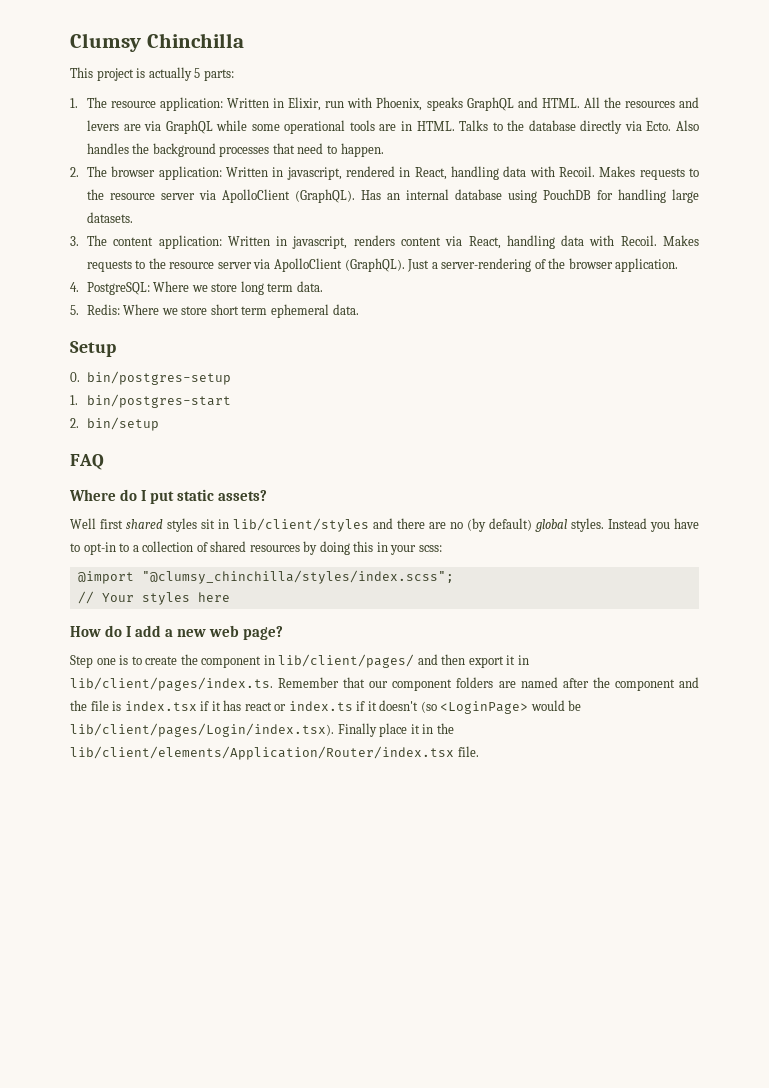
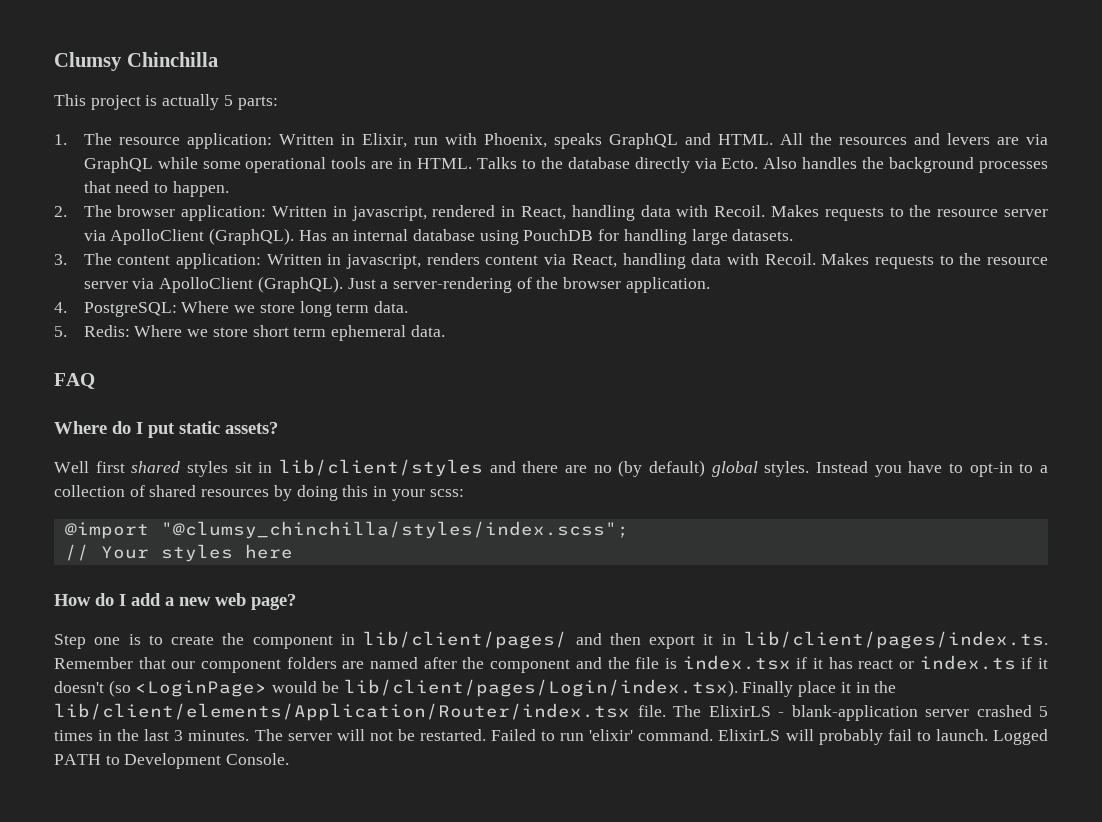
[70,341,116,357] [70,371,231,385] [70,394,231,408] [70,417,159,431] // Setup // 0. bin/postgres-setup // 1. bin/postgres-start // 2. bin/setup -> (445, 331) none
(479, 751) none -> [673,705,1048,721] [54,729,1048,745] [54,753,290,769] The ElixirLS - blank-application server crashed 5 times in the last 3 minutes. The server will not be restarted. Failed to run 'elixir' command. ElixirLS will probably fail to launch. Logged PATH to Development Console.

